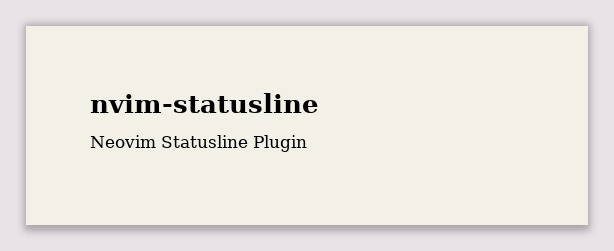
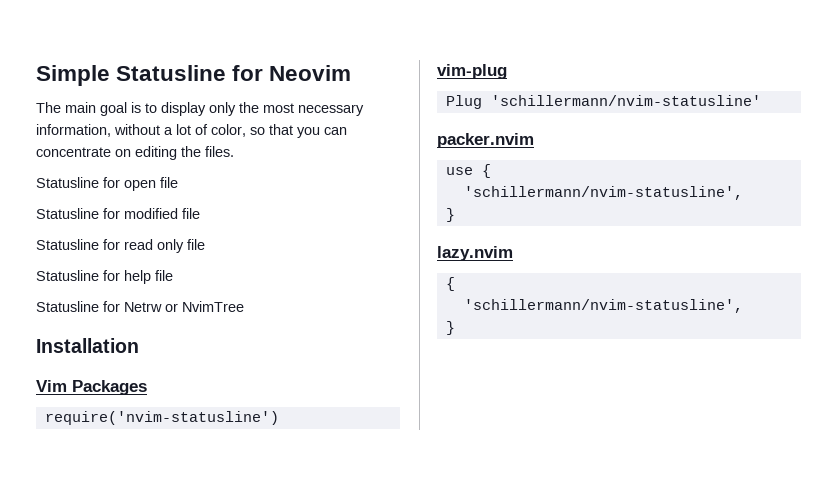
[90,93,319,113] [90,135,307,152] nvim-statusline // Neovim Statusline Plugin -> [36,65,352,86] [36,102,364,116] [36,124,347,138] [36,146,234,160] [36,177,178,191] [36,208,200,219] [36,239,205,253] [36,270,173,284] [36,301,244,312] [36,338,139,353] [36,380,147,395] [44,411,279,425] [437,64,507,79] [445,95,761,109] [437,133,534,148] [445,164,491,178] [463,186,743,200] [445,208,455,222] [437,246,513,261] [445,277,455,291] [463,299,743,313] [445,321,455,335] Simple Statusline for Neovim // The main goal is to display only the most necessary information, without a lot of color, so that you can concentrate on editing the files. // Statusline for open file // Statusline for modified file // Statusline for read only file // Statusline for help file // Statusline for Netrw or NvimTree // Installation // Vim Packages // require('nvim-statusline') // vim-plug // Plug 'schillermann/nvim-statusline' // packer.nvim // use { // 'schillermann/nvim-statusline', // } // lazy.nvim // { // 'schillermann/nvim-statusline', // }

